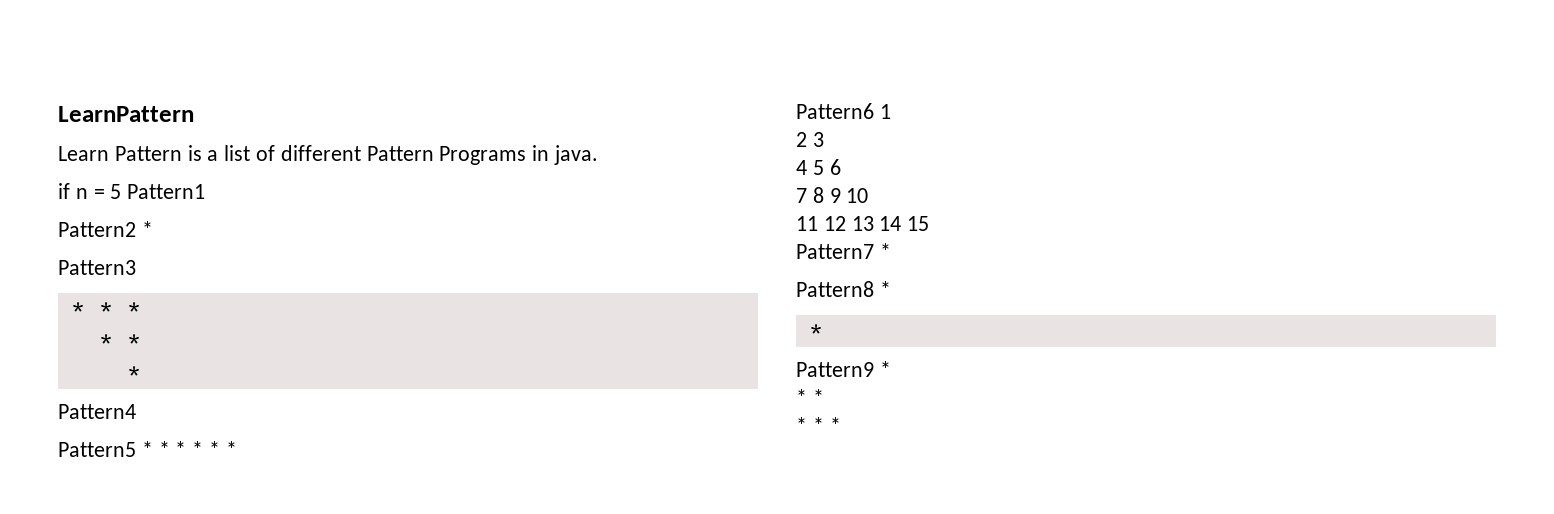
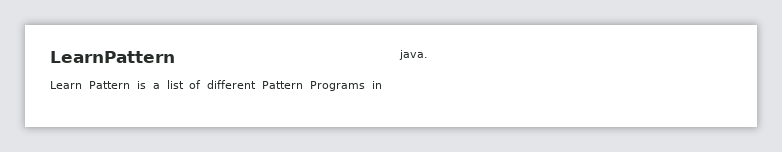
[58,183,206,199] [58,221,153,237] [58,260,136,275] [70,302,141,316] [98,334,141,348] [126,366,141,380] [58,404,136,419] [58,441,237,457] [796,103,891,119] [796,132,824,147] [796,159,841,175] [796,187,869,203] [796,216,930,231] [796,243,891,259] [796,281,891,297] [808,324,823,338] [796,361,891,377] [796,389,824,405] [796,417,841,433] // if n = 5 Pattern1 // Pattern2 * // Pattern3 // * * * // * * // * // Pattern4 // Pattern5 * * * * * * // Pattern6 1 // 2 3 // 4 5 6 // 7 8 9 10 // 11 12 13 14 15 // Pattern7 * // Pattern8 * // * // Pattern9 * // * * // * * * -> (428, 55) none

